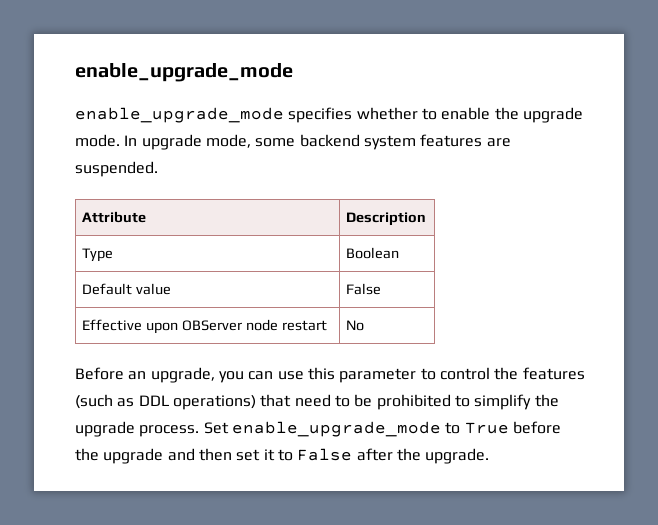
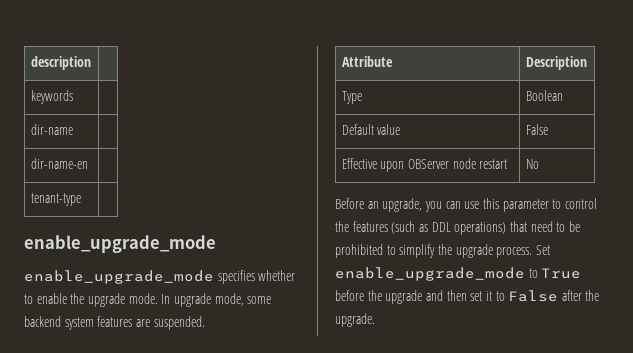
(75, 72) none -> [30,56,91,70] [30,90,73,104] [30,124,73,135] [30,158,88,169] [30,193,81,206] description | // keywords | // dir-name | // dir-name-en | // tenant-type | //

